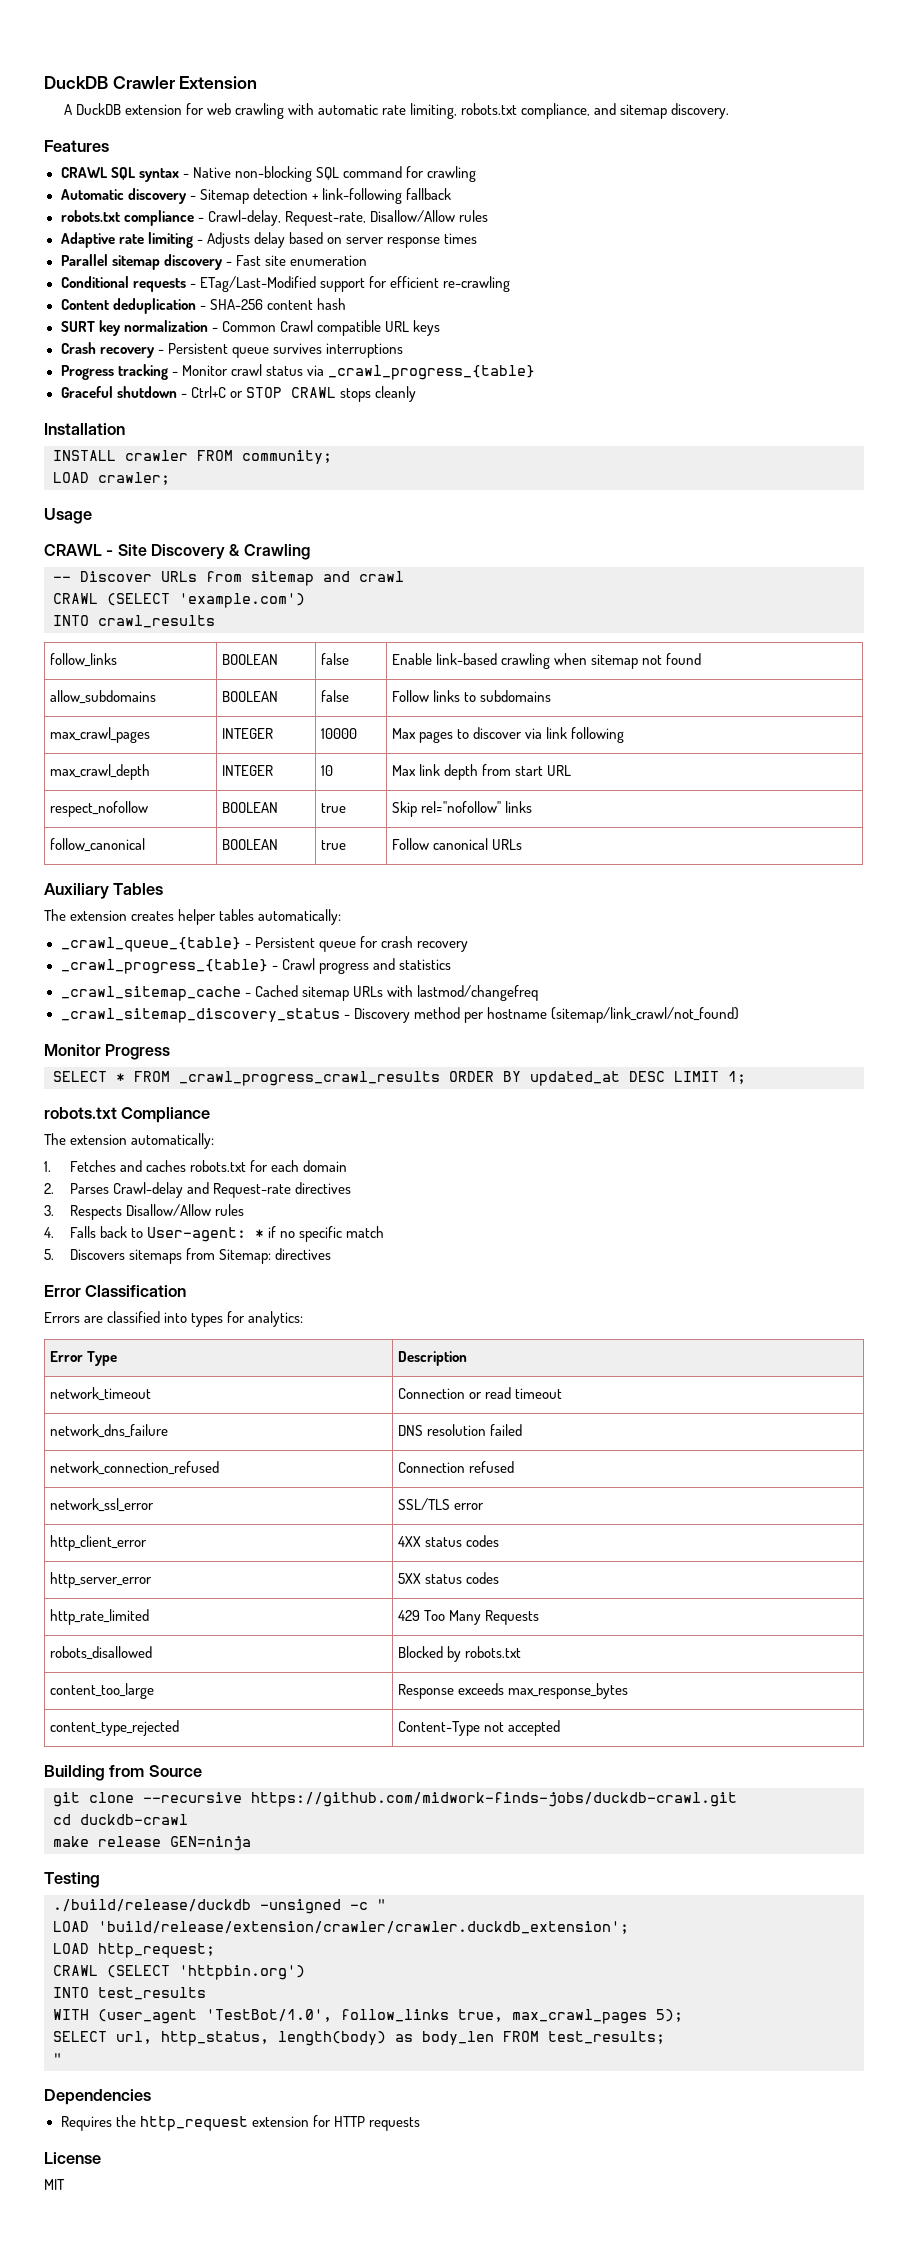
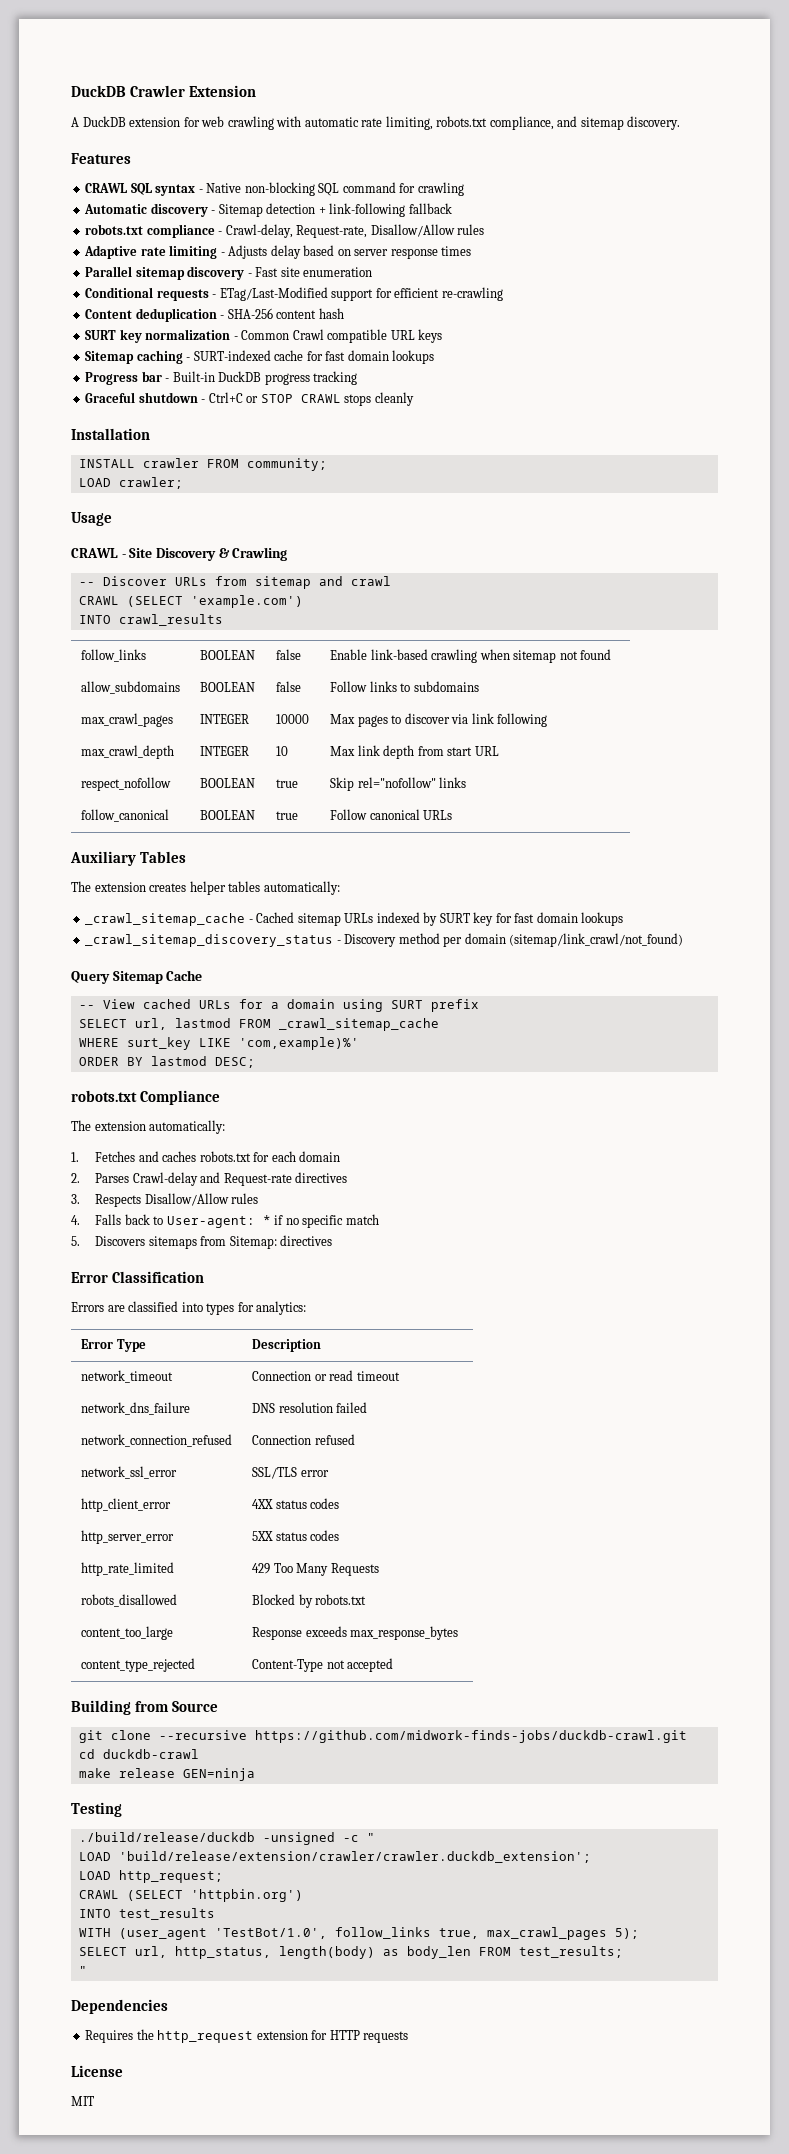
[60,342,403,358] [60,364,535,380] Crash recovery - Persistent queue survives interruptions // Progress tracking - Monitor crawl status via _crawl_progress_{table} -> [85,350,435,364] [85,371,358,385] Sitemap caching - SURT-indexed cache for fast domain lookups // Progress bar - Built-in DuckDB progress tracking
[60,936,468,952] [60,958,451,974] // _crawl_queue_{table} - Persistent queue for crash recovery // _crawl_progress_{table} - Crawl progress and statistics -> (340, 888) none
[386,985,538,1001] with lastmod/changefreq -> [376,912,624,926] indexed by SURT key for fast domain lookups
[486,1007,547,1019] hostname -> [464,933,506,944] domain
[44,1044,171,1060] [53,1071,746,1086] Monitor Progress // SELECT * FROM _crawl_progress_crawl_results ORDER BY updated_at DESC LIMIT 1; -> [71,970,203,984] [78,999,479,1012] [78,1018,439,1031] [78,1037,359,1050] [78,1056,255,1068] Query Sitemap Cache // -- View cached URLs for a domain using SURT prefix // SELECT url, lastmod FROM _crawl_sitemap_cache // WHERE surt_key LIKE 'com,example)%' // ORDER BY lastmod DESC;

